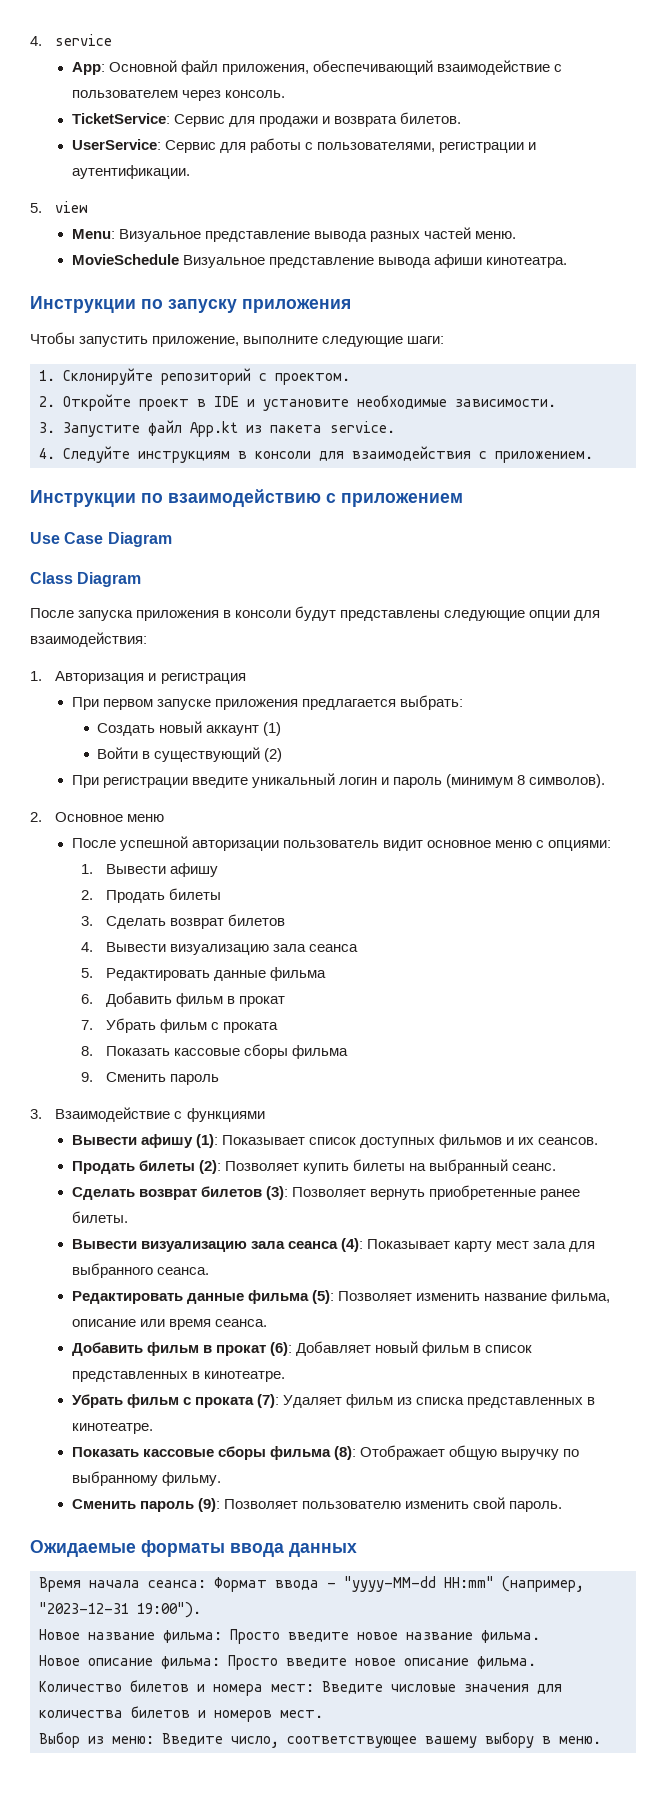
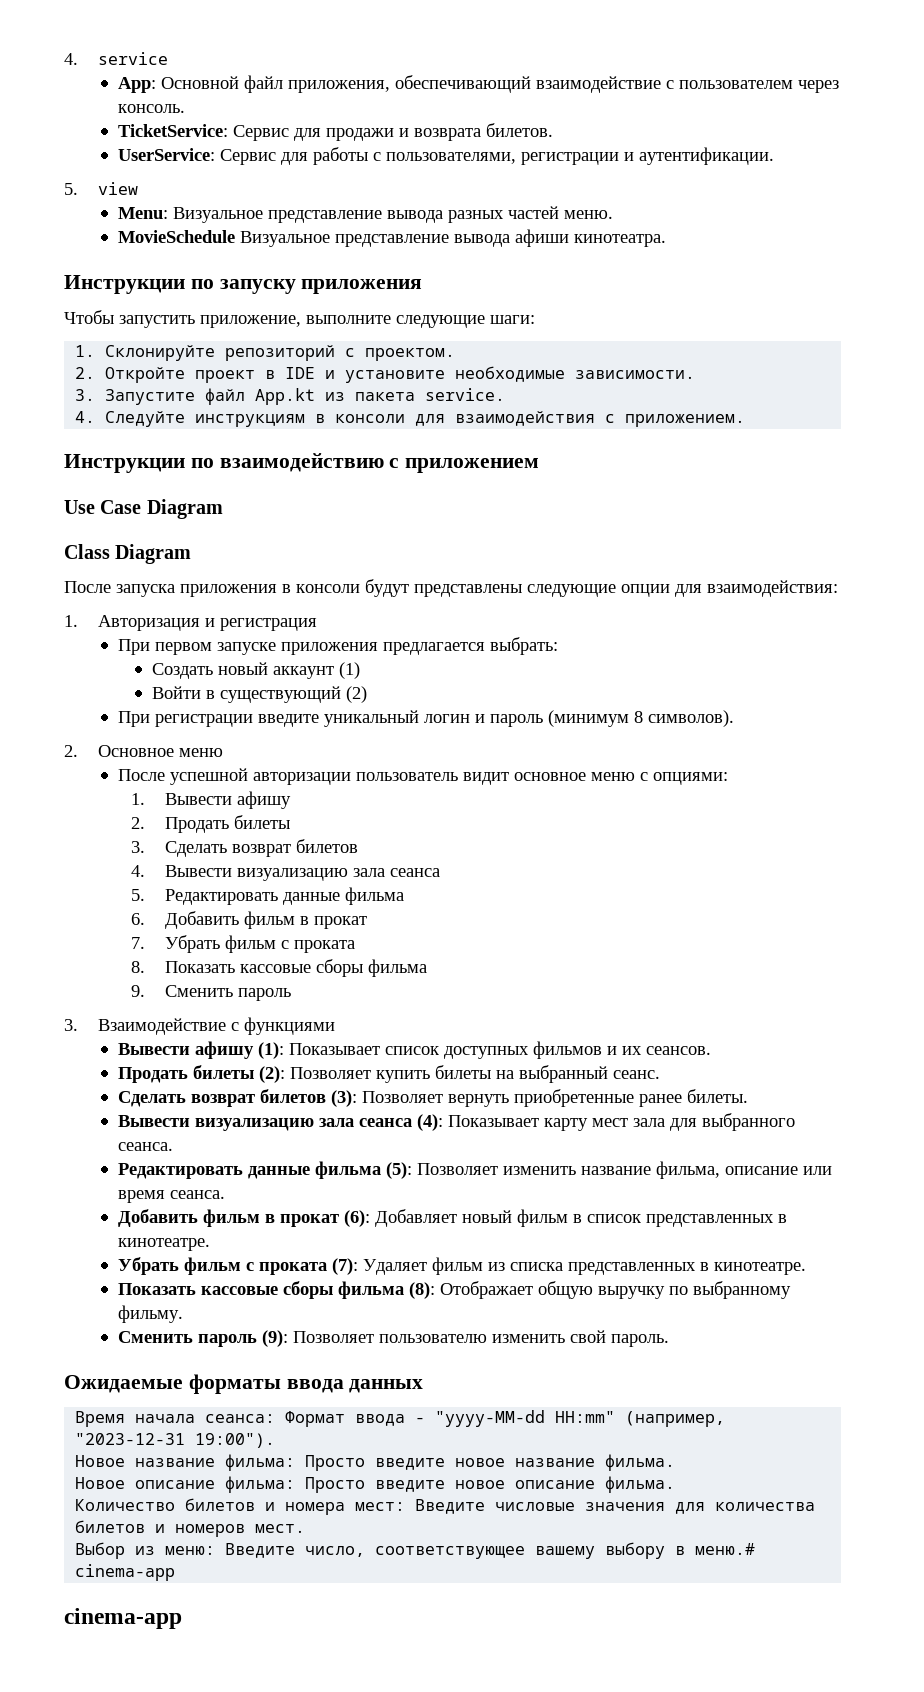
[559,1736,601,1744] меню. -> [695,1543,756,1555] [75,1564,176,1581] [64,1608,182,1629] меню.# cinema-app // cinema-app

